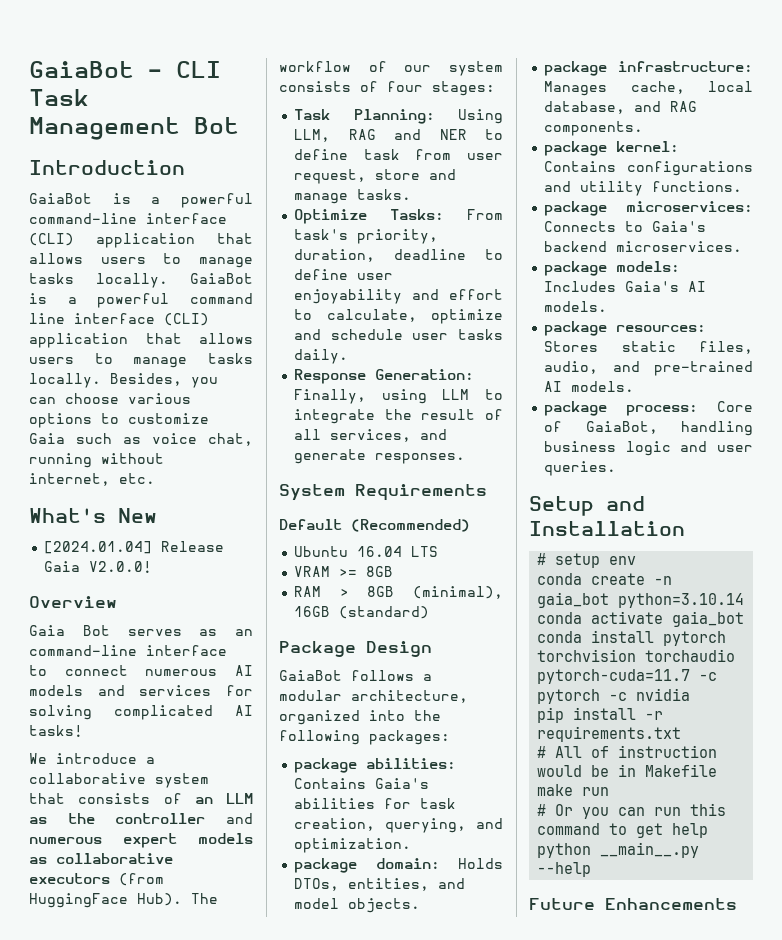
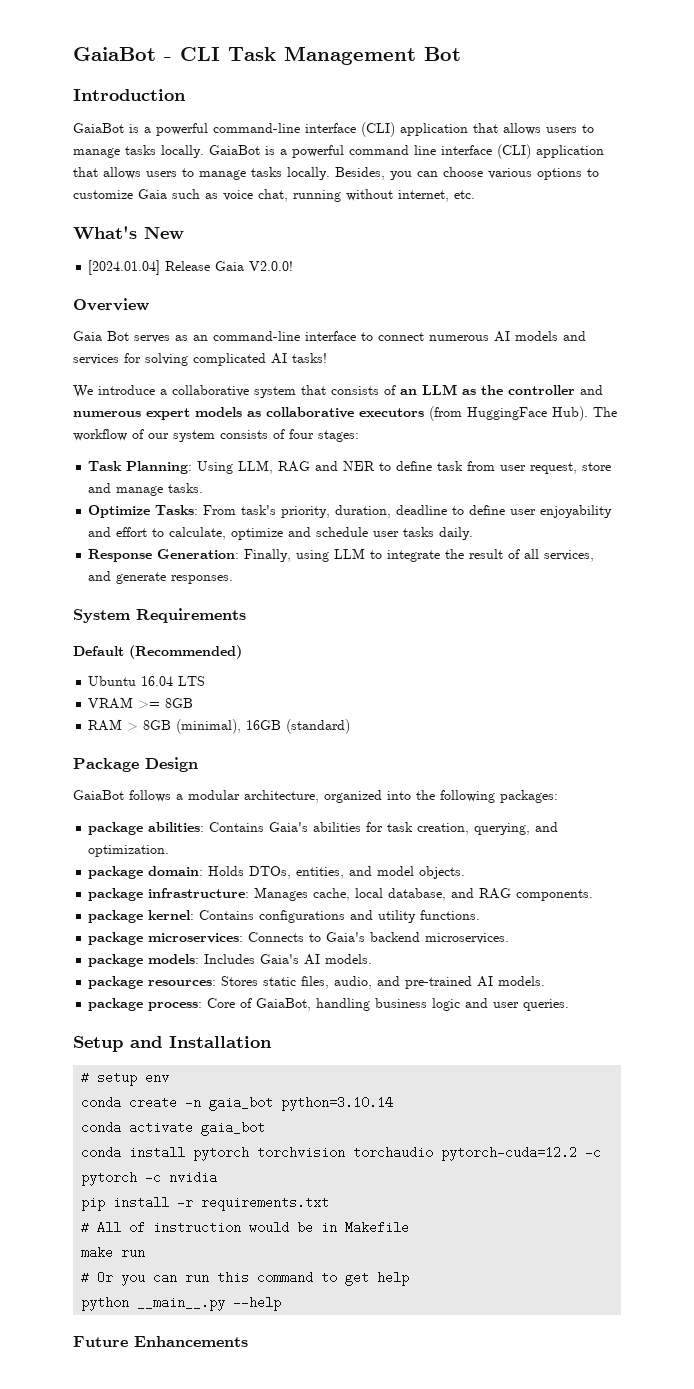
[537,669,691,684] pytorch-cuda=11.7 -> [441,1146,578,1161] pytorch-cuda=12.2

